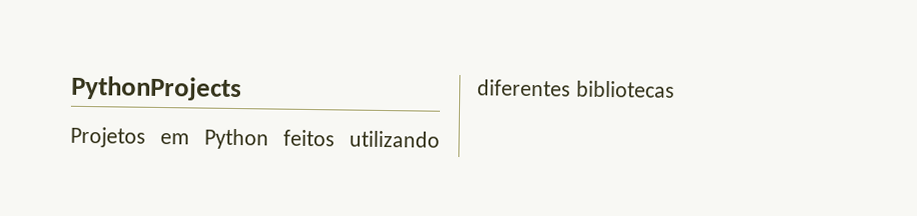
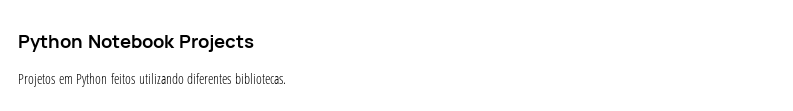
[71,75,242,102] PythonProjects -> [18,35,254,52] Python Notebook Projects
[575,80,675,98] bibliotecas -> [234,73,286,84] bibliotecas.

